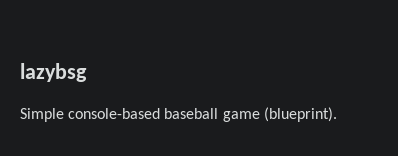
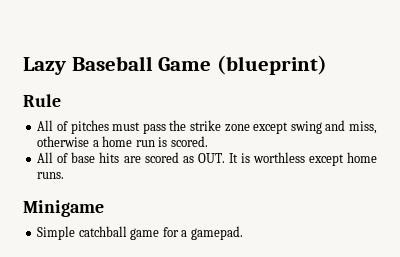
[20,63,87,82] [20,107,337,122] lazybsg // Simple console-based baseball game (blueprint). -> [23,55,327,75] [23,94,61,107] [37,120,377,134] [37,136,208,147] [37,152,377,166] [37,172,65,179] [23,200,104,217] [37,226,243,240] Lazy Baseball Game (blueprint) // Rule // All of pitches must pass the strike zone except swing and miss, otherwise a home run is scored. // All of base hits are scored as OUT. It is worthless except home runs. // Minigame // Simple catchball game for a gamepad.

